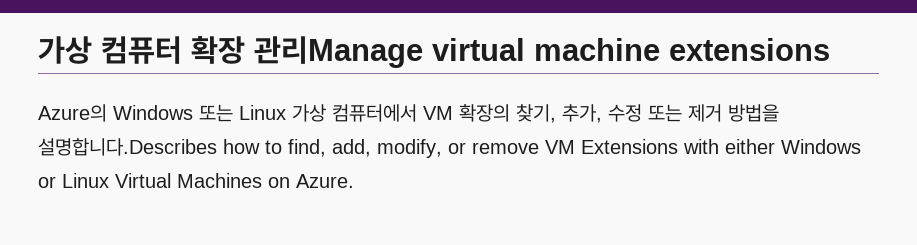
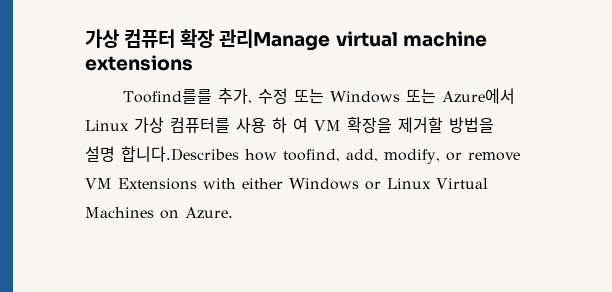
[38,104,779,123] [38,138,326,157] Azure의 Windows 또는 Linux 가상 컴퓨터에서 VM 확장의 찾기, 추가, 수정 또는 제거 방법을 설명합니다.Describes how to find, -> [123,88,515,104] [85,117,494,133] [85,146,340,162] Toofind를를 추가, 수정 또는 Windows 또는 Azure에서 Linux 가상 컴퓨터를 사용 하 여 VM 확장을 제거할 방법을 설명 합니다.Describes how toofind,

